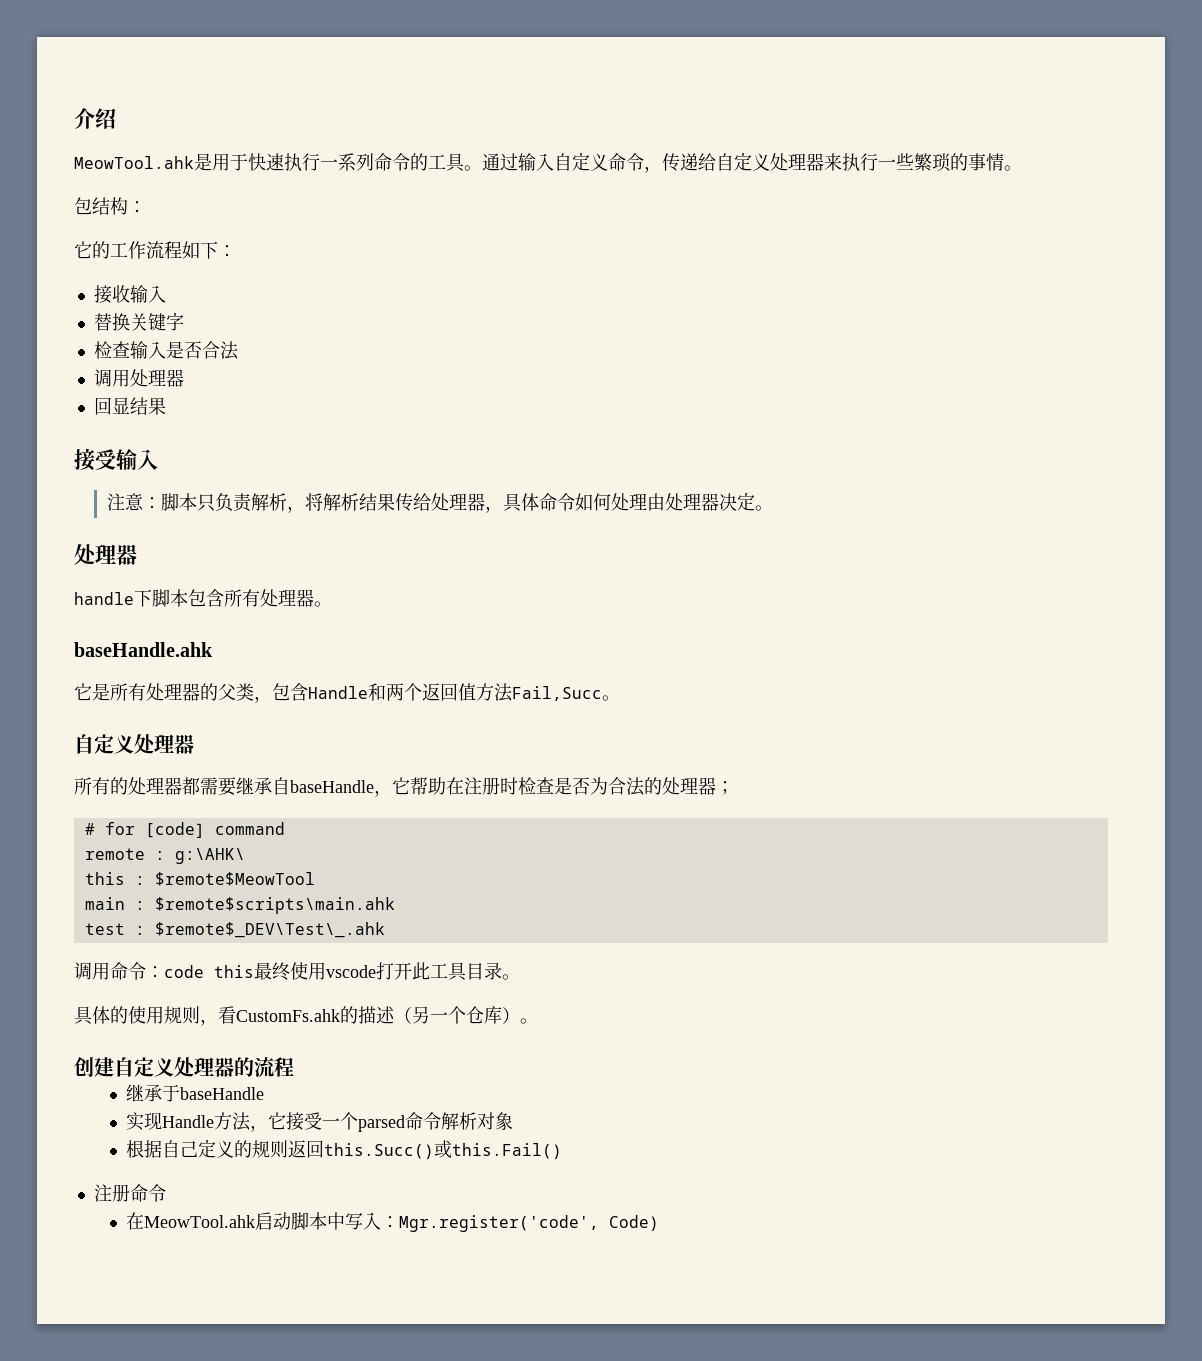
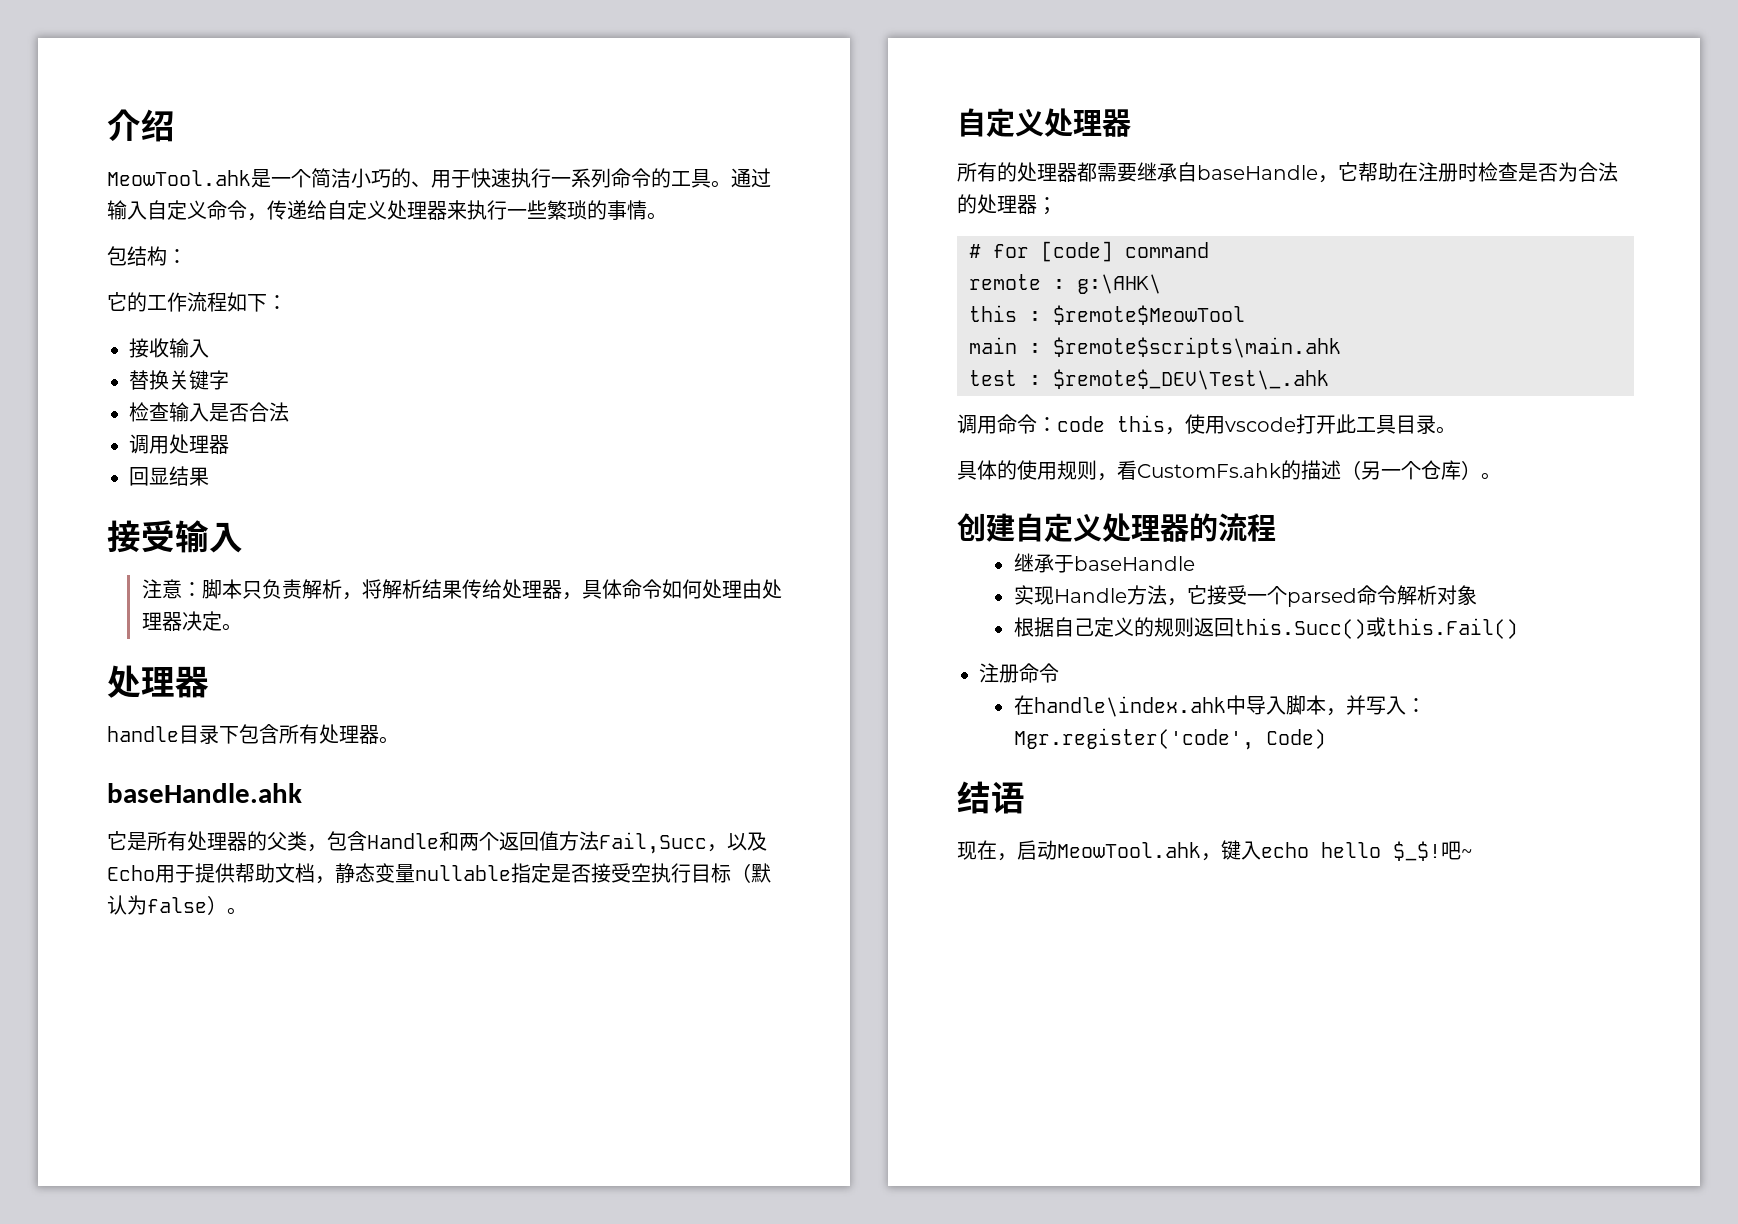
(212, 162) none -> [271,168,431,188] 一个简洁小巧的、
[134,589,188,607] 下脚本 -> [179,725,239,744] 目录下
(602, 693) none -> [707,832,767,852] [107,863,771,884] [107,895,227,915] ，以及Echo用于提供帮助文档，静态变量nullable指定是否接受空执行目标（默认为false）
[254,962,290,981] 最终 -> [1165,427,1185,435] ，
[144,1212,346,1230] MeowTool.ahk启动脚本中 -> [1033,695,1366,717] handle\index.ahk中导入脚本，并
(660, 1223) none -> [957,781,1025,814] [957,840,1473,861] // 结语 // 现在，启动MeowTool.ahk，键入echo hello $_$!吧~

